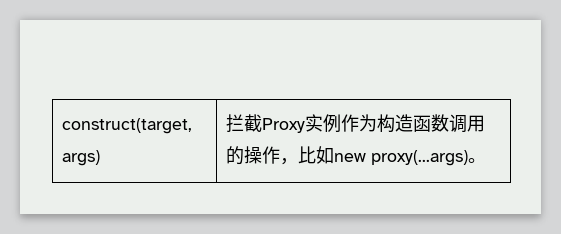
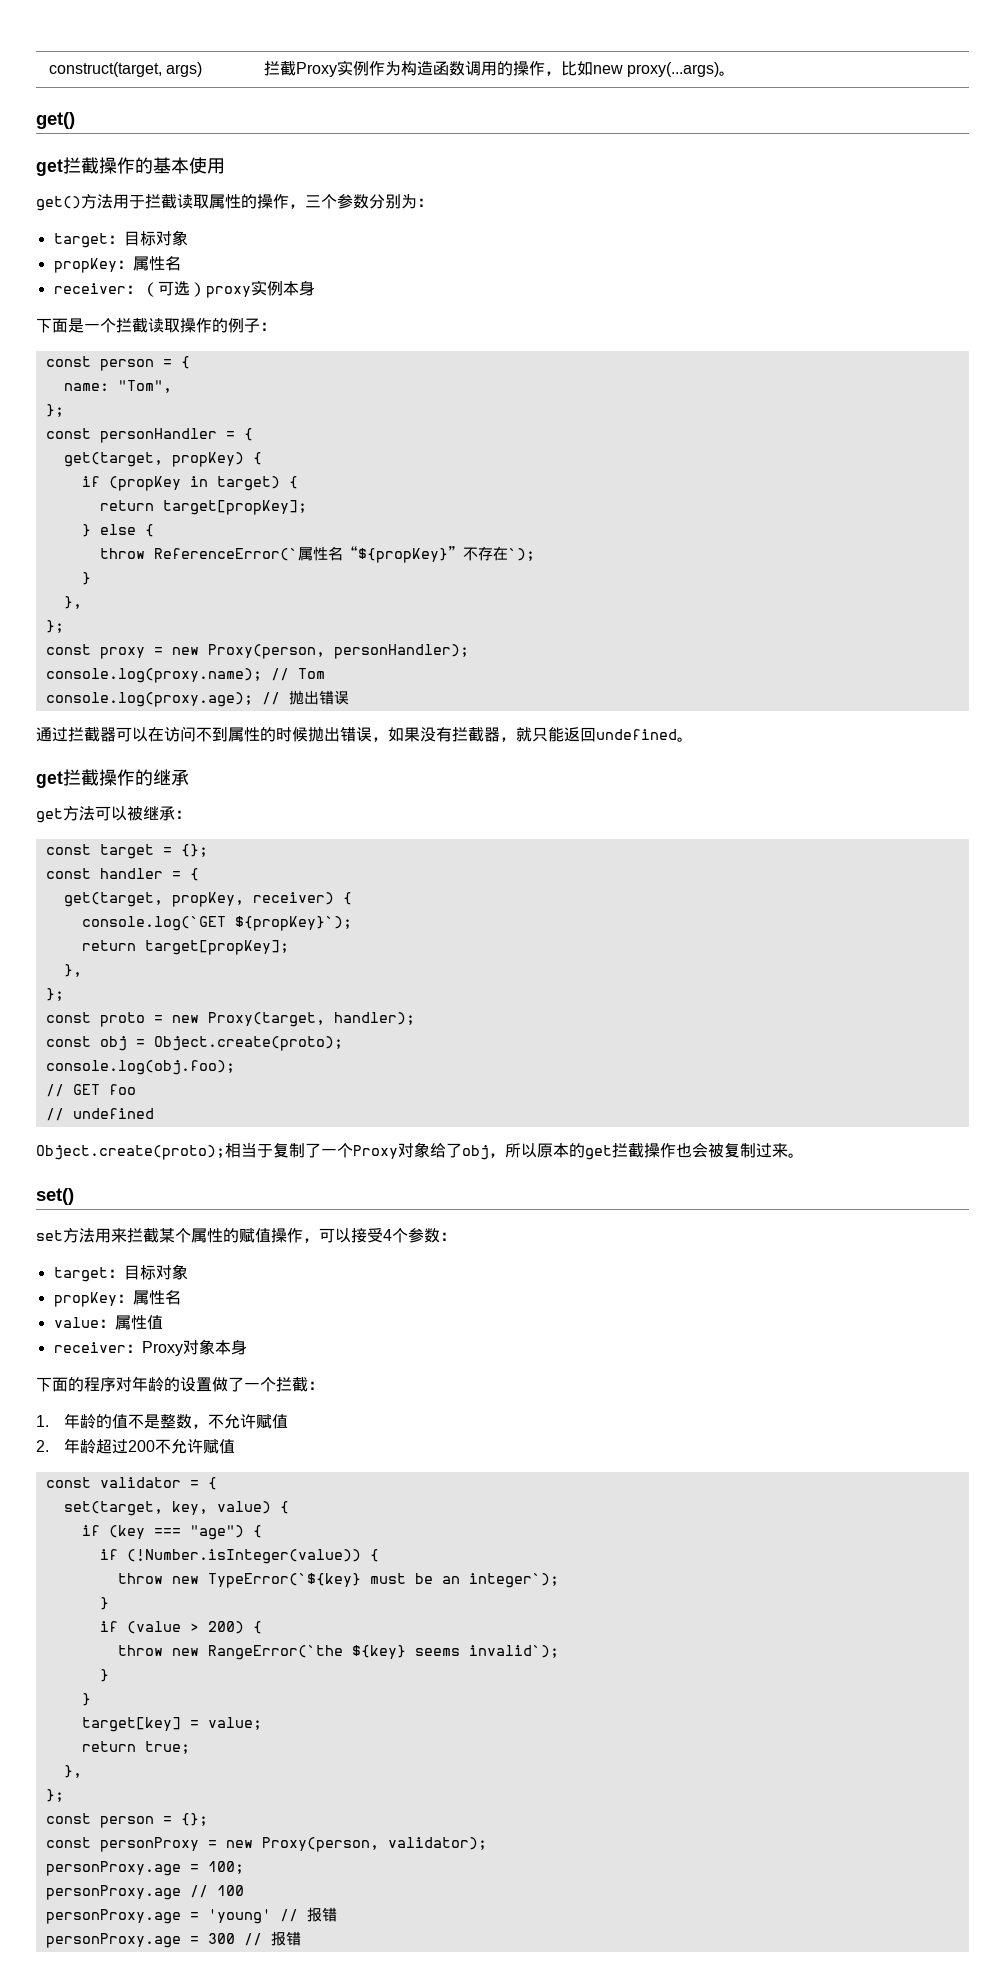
(487, 160) none -> [36,112,75,129] [36,157,225,176] [36,194,433,211] [53,230,188,248] [53,256,181,273] [53,280,315,298] [36,318,276,333] [45,356,190,371] [63,380,172,393] [45,404,64,417] [45,428,253,443] [63,452,262,467] [81,476,298,491] [99,500,307,515] [81,524,154,537] [99,546,535,563] [81,572,91,585] [63,596,82,609] [45,620,64,633] [45,644,469,659] [45,668,325,683] [45,690,349,707] [36,726,693,742] [36,769,189,788] [36,806,191,823] [45,844,208,859] [45,868,199,881] [63,892,352,907] [81,916,352,931] [81,940,289,955] [63,964,82,977] [45,988,64,1001] [45,1012,415,1027] [45,1036,343,1051] [45,1060,235,1075] [45,1084,136,1097] [45,1108,154,1121] [36,1142,804,1160] [36,1188,74,1205] [36,1228,456,1243] [53,1264,188,1282] [53,1290,181,1307] [53,1315,163,1330] [53,1339,247,1356] [36,1376,324,1392] [36,1413,289,1429] [36,1438,236,1454] [45,1477,217,1490] [63,1501,289,1516] [81,1525,262,1540] [99,1549,379,1564] [117,1573,559,1588] [99,1597,109,1610] [99,1621,262,1634] [117,1645,559,1660] [99,1669,109,1682] [81,1693,91,1706] [81,1717,262,1732] [81,1741,190,1754] [63,1765,82,1778] [45,1789,64,1802] [45,1813,208,1828] [45,1837,487,1852] [45,1861,244,1876] [45,1885,244,1900] [45,1907,337,1924] [45,1931,301,1948] // get() // get拦截操作的基本使用 // get()方法用于拦截读取属性的操作，三个参数分别为： // target：目标对象 // propKey：属性名 // receiver：（可选）proxy实例本身 // 下面是一个拦截读取操作的例子： // const person = { // name: "Tom", // }; // const personHandler = { // get(target, propKey) { // if (propKey in target) { // return target[propKey]; // } else { // throw ReferenceError(`属性名“${propKey}”不存在`); // } // }, // }; // const proxy = new Proxy(person, personHandler); // console.log(proxy.name); // Tom // console.log(proxy.age); // 抛出错误 // 通过拦截器可以在访问不到属性的时候抛出错误，如果没有拦截器，就只能返回undefined。 // get拦截操作的继承 // get方法可以被继承： // const target = {}; // const handler = { // get(target, propKey, receiver) { // console.log(`GET ${propKey}`); // return target[propKey]; // }, // }; // const proto = new Proxy(target, handler); // const obj = Object.create(proto); // console.log(obj.foo); // // GET foo // // undefined // Object.create(proto);相当于复制了一个Proxy对象给了obj，所以原本的get拦截操作也会被复制过来。 // set() // set方法用来拦截某个属性的赋值操作，可以接受4个参数： // target：目标对象 // propKey：属性名 // value：属性值 // receiver：Proxy对象本身 // 下面的程序对年龄的设置做了一个拦截： // 1.年龄的值不是整数，不允许赋值 // 2.年龄超过200不允许赋值 // const validator = { // set(target, key, value) { // if (key === "age") { // if (!Number.isInteger(value)) { // throw new TypeError(`${key} must be an integer`); // } // if (value > 200) { // throw new RangeError(`the ${key} seems invalid`); // } // } // target[key] = value; // return true; // }, // }; // const person = {}; // const personProxy = new Proxy(person, validator); // personProxy.age = 100; // personProxy.age // 100 // personProxy.age = 'young' // 报错 // personProxy.age = 300 // 报错

